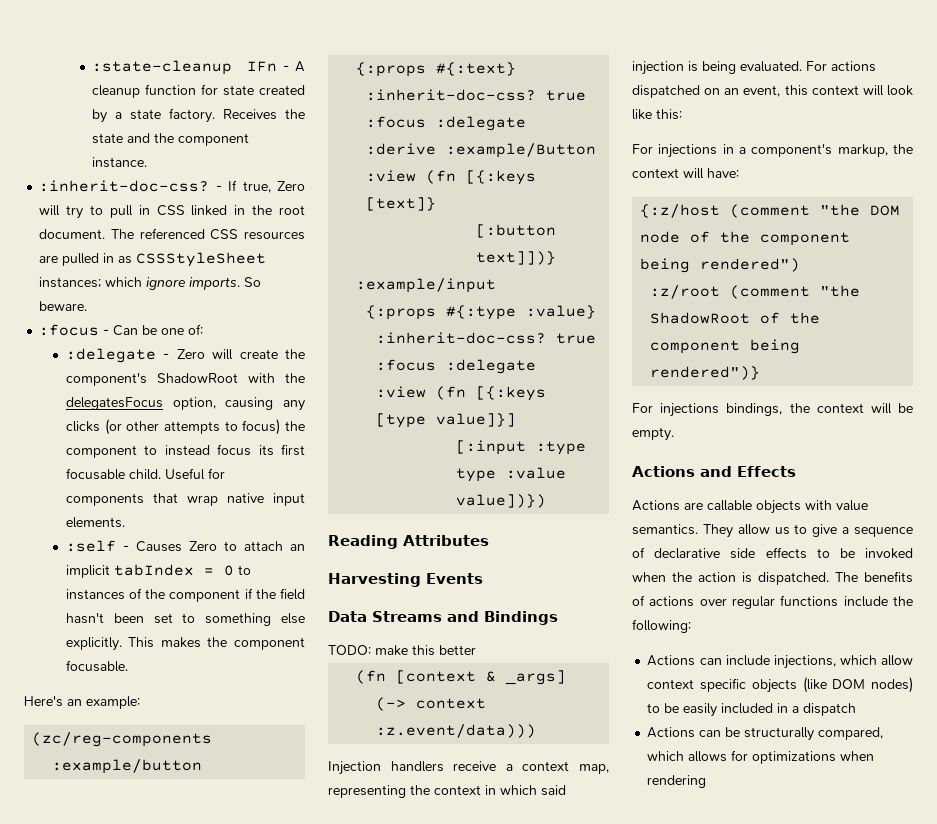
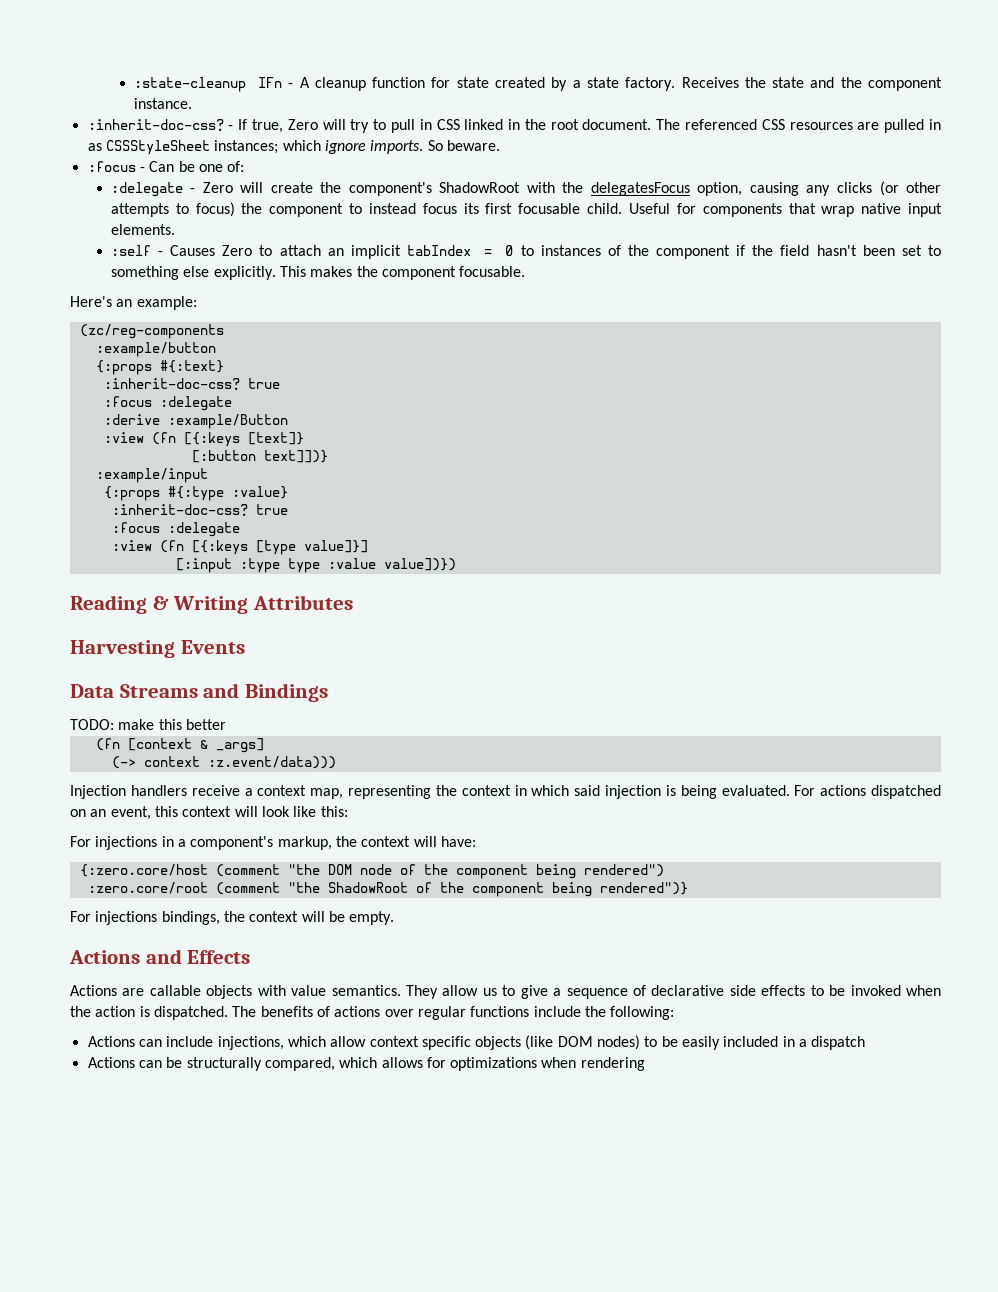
(398, 542) none -> [152,596,249,614] & Writing
[640,204,721,218] {:z/host -> [79,864,208,877] {:zero.core/host
[650,285,721,299] :z/root -> [87,882,208,894] :zero.core/root

